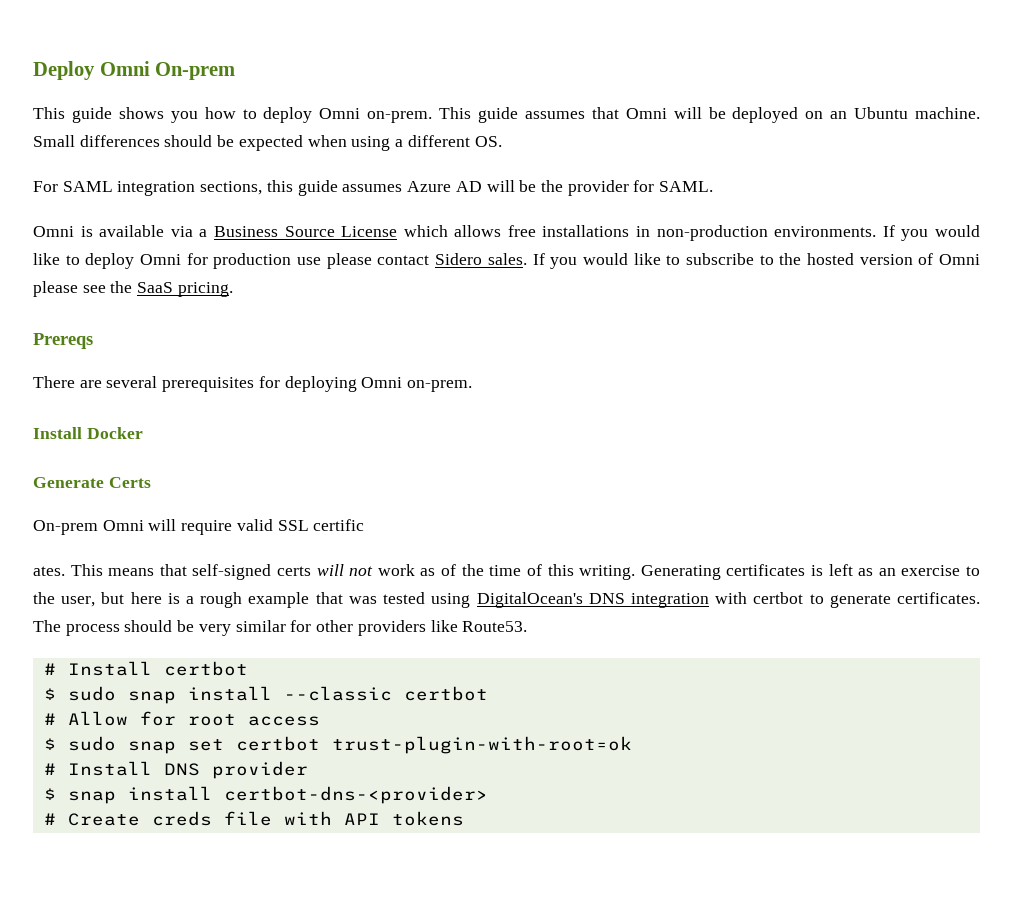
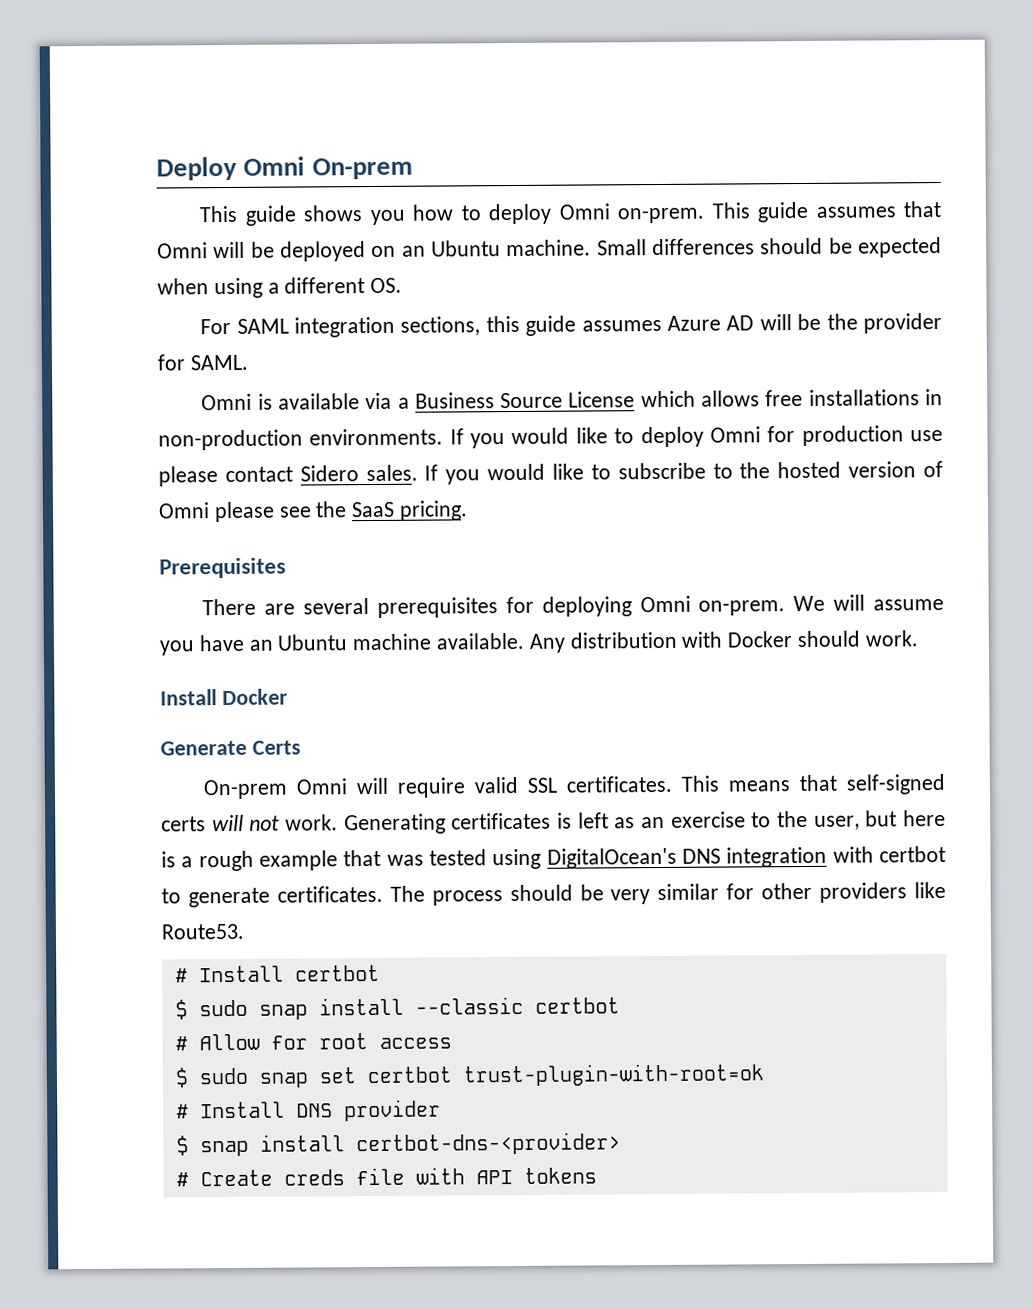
[33,333,93,349] Prereqs -> [159,557,286,579] Prerequisites
(473, 386) none -> [793,594,944,612] [159,630,918,656] We will assume you have an Ubuntu machine available. Any distribution with Docker should work.
[313,519,365,531] [33,566,65,576] certific // ates. -> [566,775,673,793] certificates.
[377,564,636,580] work as of the time of this writing. -> [285,814,338,831] work.

